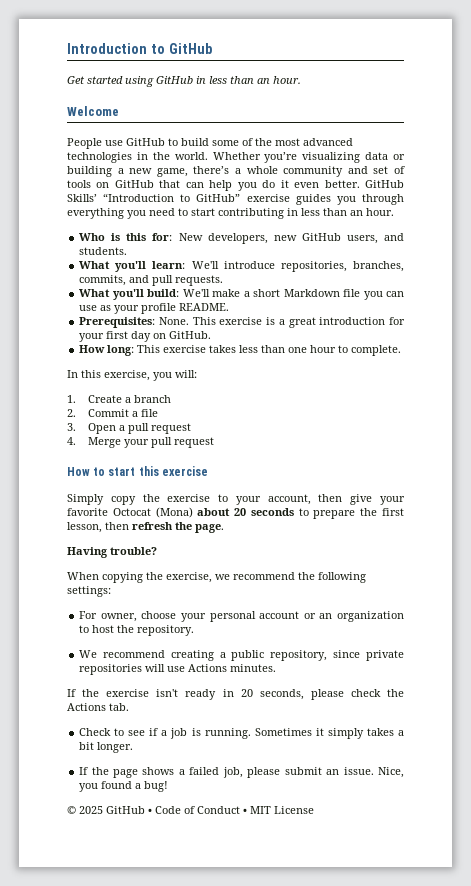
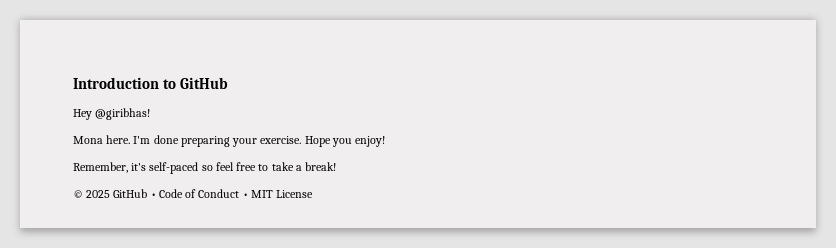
[67,76,301,87] [67,106,119,116] [67,138,353,149] [67,152,405,163] [67,166,405,177] [67,180,405,191] [67,193,404,205] [67,208,394,219] [79,233,404,244] [79,247,128,255] [79,261,404,272] [79,275,224,286] [79,289,405,300] [79,303,230,314] [79,317,406,328] [79,331,212,342] [79,345,402,356] [67,370,197,381] [67,395,171,403] [67,409,158,417] [67,423,191,434] [67,437,214,448] [67,466,208,476] [67,494,405,505] [67,507,404,519] [67,522,224,533] [67,547,157,558] [67,572,366,583] [67,586,111,597] [79,611,405,622] [79,625,195,636] [79,650,404,661] [79,664,277,675] [67,689,404,700] [67,703,129,711] [79,728,404,739] [79,742,134,753] [79,767,404,778] [79,781,169,792] Get started using GitHub in less than an hour. // Welcome // People use GitHub to build some of the most advanced technologies in the world. Whether you’re visualizing data or building a new game, there’s a whole community and set of tools on GitHub that can help you do it even better. GitHub Skills’ “Introduction to GitHub” exercise guides you through everything you need to start contributing in less than an hour. // Who is this for: New developers, new GitHub users, and students. // What you'll learn: We'll introduce repositories, branches, commits, and pull requests. // What you'll build: We'll make a short Markdown file you can use as your profile README. // Prerequisites: None. This exercise is a great introduction for your first day on GitHub. // How long: This exercise takes less than one hour to complete. // In this exercise, you will: // 1. Create a branch // 2. Commit a file // 3. Open a pull request // 4. Merge your pull request // How to start this exercise // Simply copy the exercise to your account, then give your favorite Octocat (Mona) about 20 seconds to prepare the first lesson, then refresh the page. // Having trouble? // When copying the exercise, we recommend the following settings: // For owner, choose your personal account or an organization to host the repository. // We recommend creating a public repository, since private repositories will use Actions minutes. // If the exercise isn't ready in 20 seconds, please check the Actions tab. // Check to see if a job is running. Sometimes it simply takes a bit longer. // If the page shows a failed job, please submit an issue. Nice, you found a bug! -> [73,108,151,120] [73,135,386,147] [73,162,337,174] Hey @giribhas! // Mona here. I'm done preparing your exercise. Hope you enjoy! // Remember, it's self-paced so feel free to take a break!

